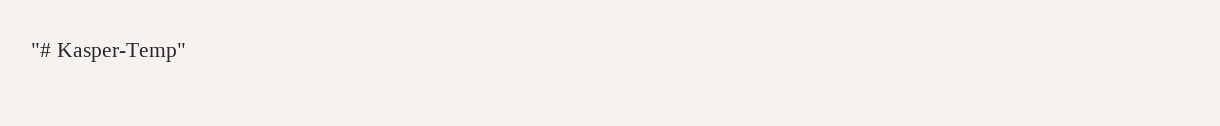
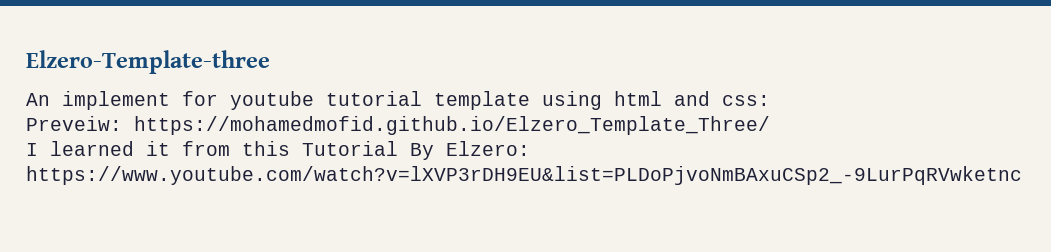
[31,43,186,62] "# Kasper-Temp" -> [26,50,270,74] [26,91,770,110] [26,116,770,135] [26,141,530,160] [26,166,1022,185] Elzero-Template-three // An implement for youtube tutorial template using html and css: // Preveiw: https://mohamedmofid.github.io/Elzero_Template_Three/ // I learned it from this Tutorial By Elzero: https://www.youtube.com/watch?v=lXVP3rDH9EU&list=PLDoPjvoNmBAxuCSp2_-9LurPqRVwketnc

